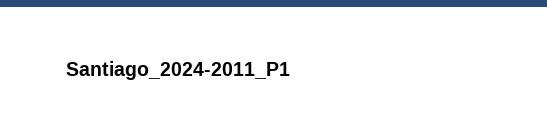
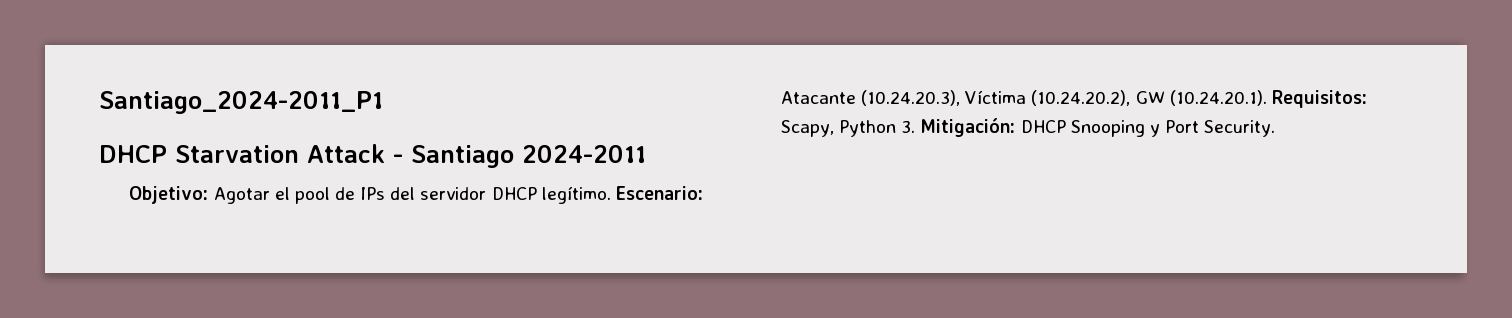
(290, 70) none -> [99,144,646,168] [129,186,703,204] [781,90,1367,108] [781,118,1276,137] // DHCP Starvation Attack - Santiago 2024-2011 // Objetivo: Agotar el pool de IPs del servidor DHCP legítimo. Escenario: Atacante (10.24.20.3), Víctima (10.24.20.2), GW (10.24.20.1). Requisitos: Scapy, Python 3. Mitigación: DHCP Snooping y Port Security.

